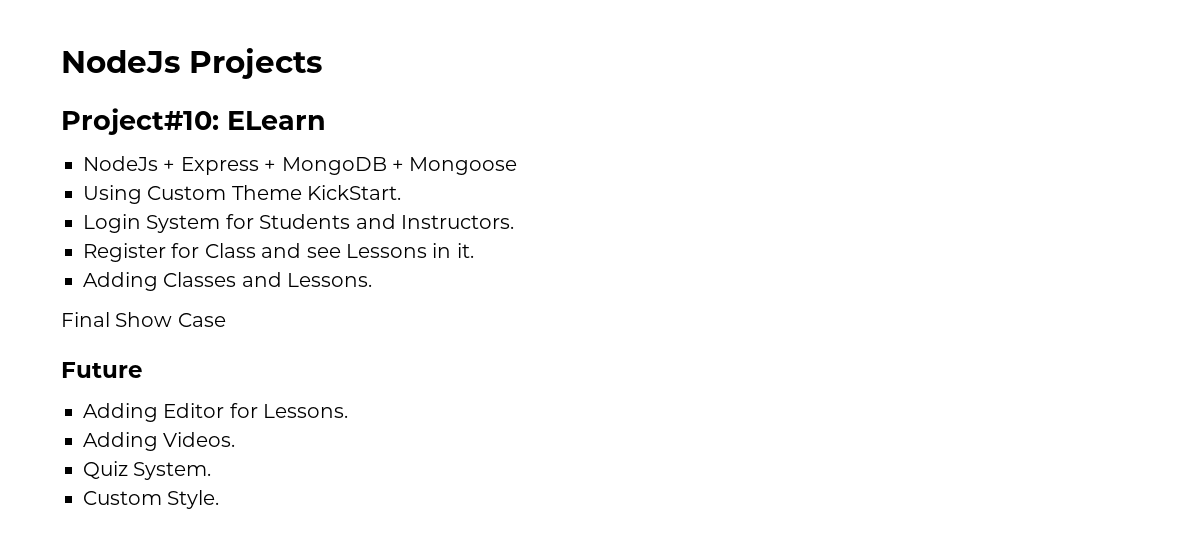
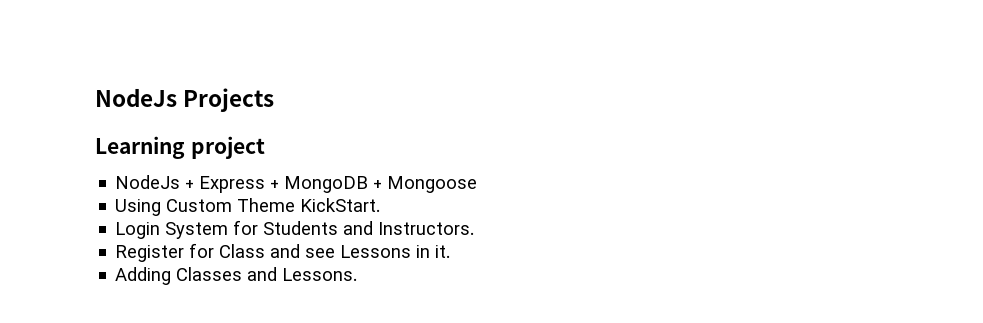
[61,108,326,135] Project#10: ELearn -> [95,136,265,159] Learning project
[61,312,226,327] [61,362,143,378] [83,403,349,422] [83,432,236,451] [83,461,212,480] [83,490,220,509] // Final Show Case // Future // Adding Editor for Lessons. // Adding Videos. // Quiz System. // Custom Style. -> (358, 274) none

